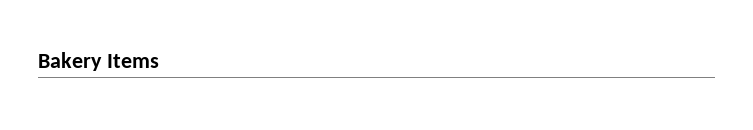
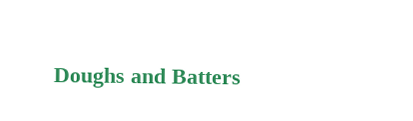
[38,52,159,71] Bakery Items -> [53,67,241,88] Doughs and Batters

